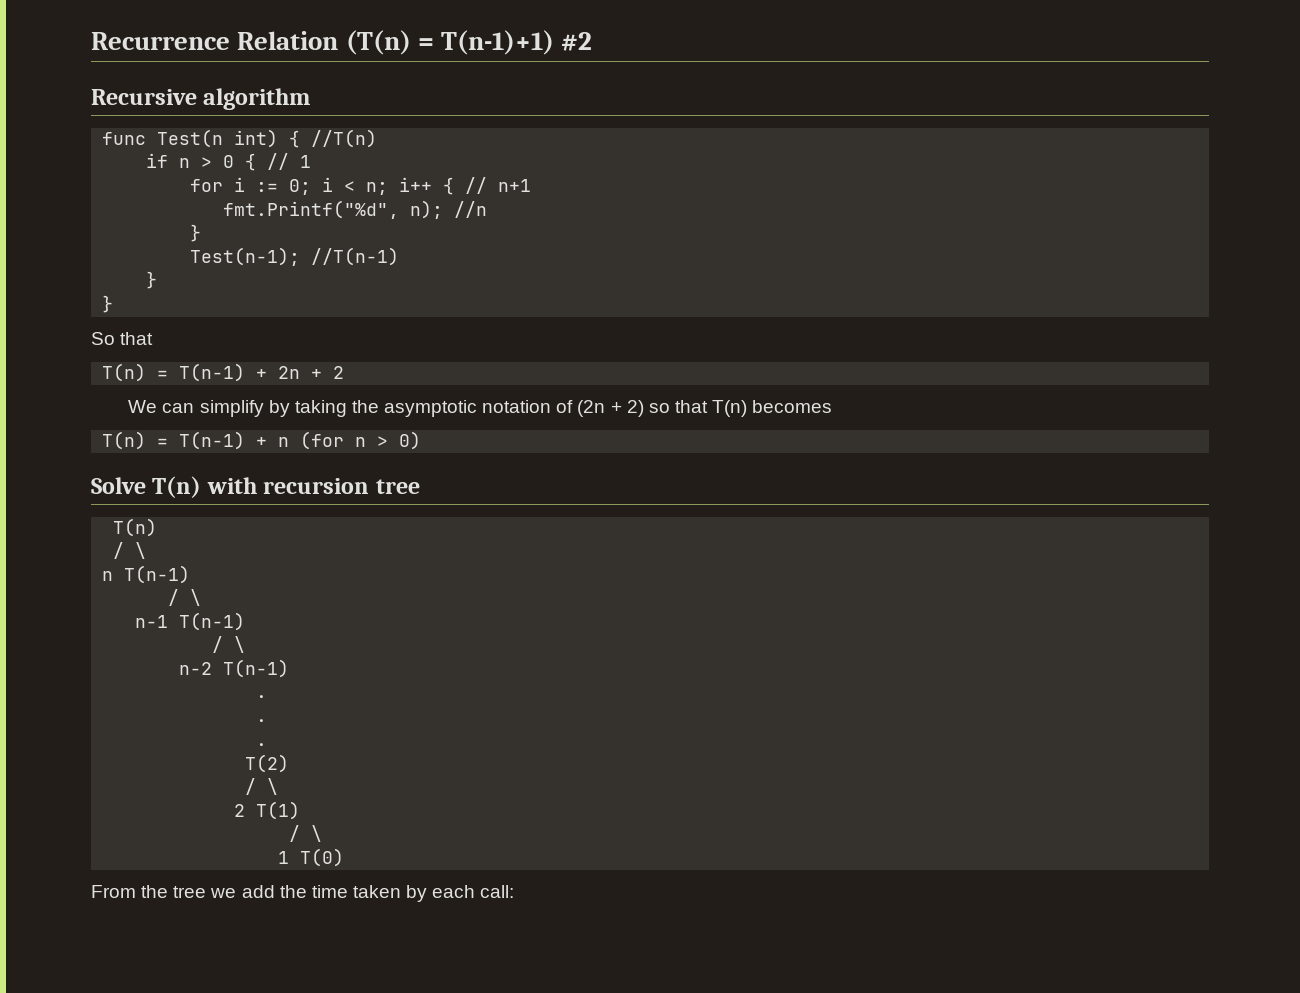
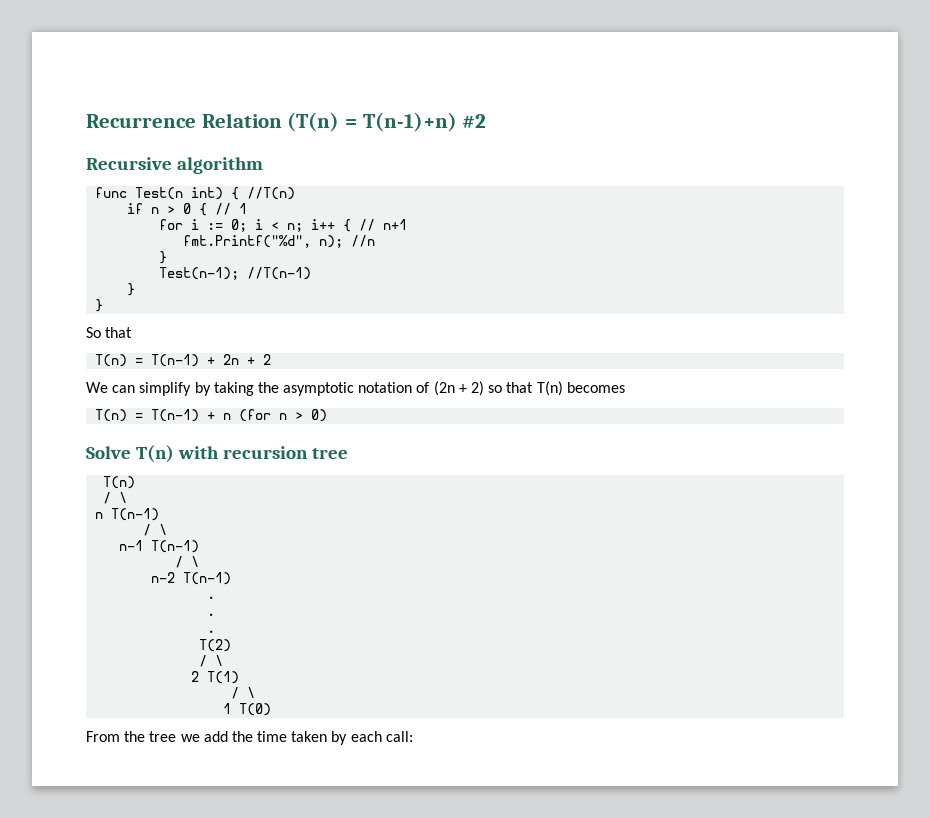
[441,30,555,55] T(n-1)+1) -> [362,112,457,132] T(n-1)+n)

